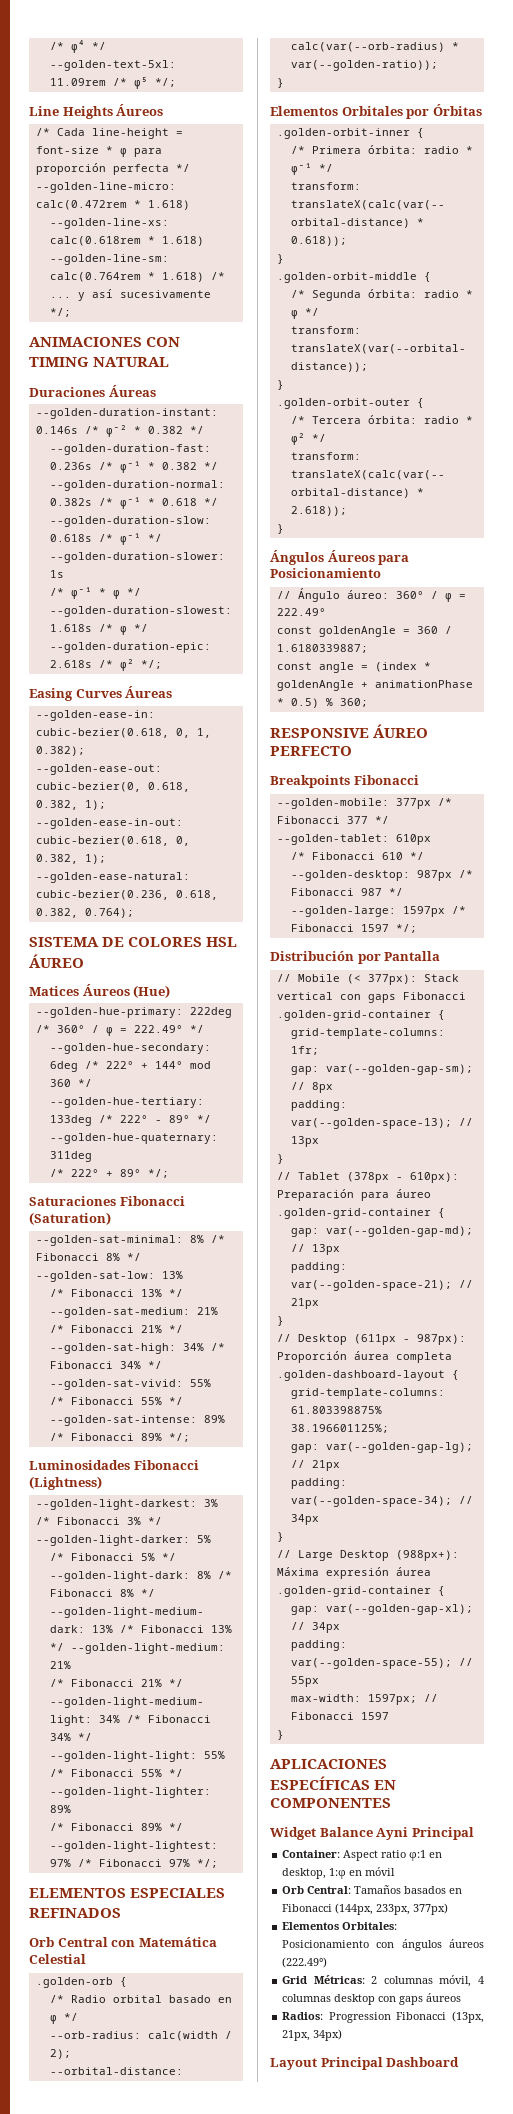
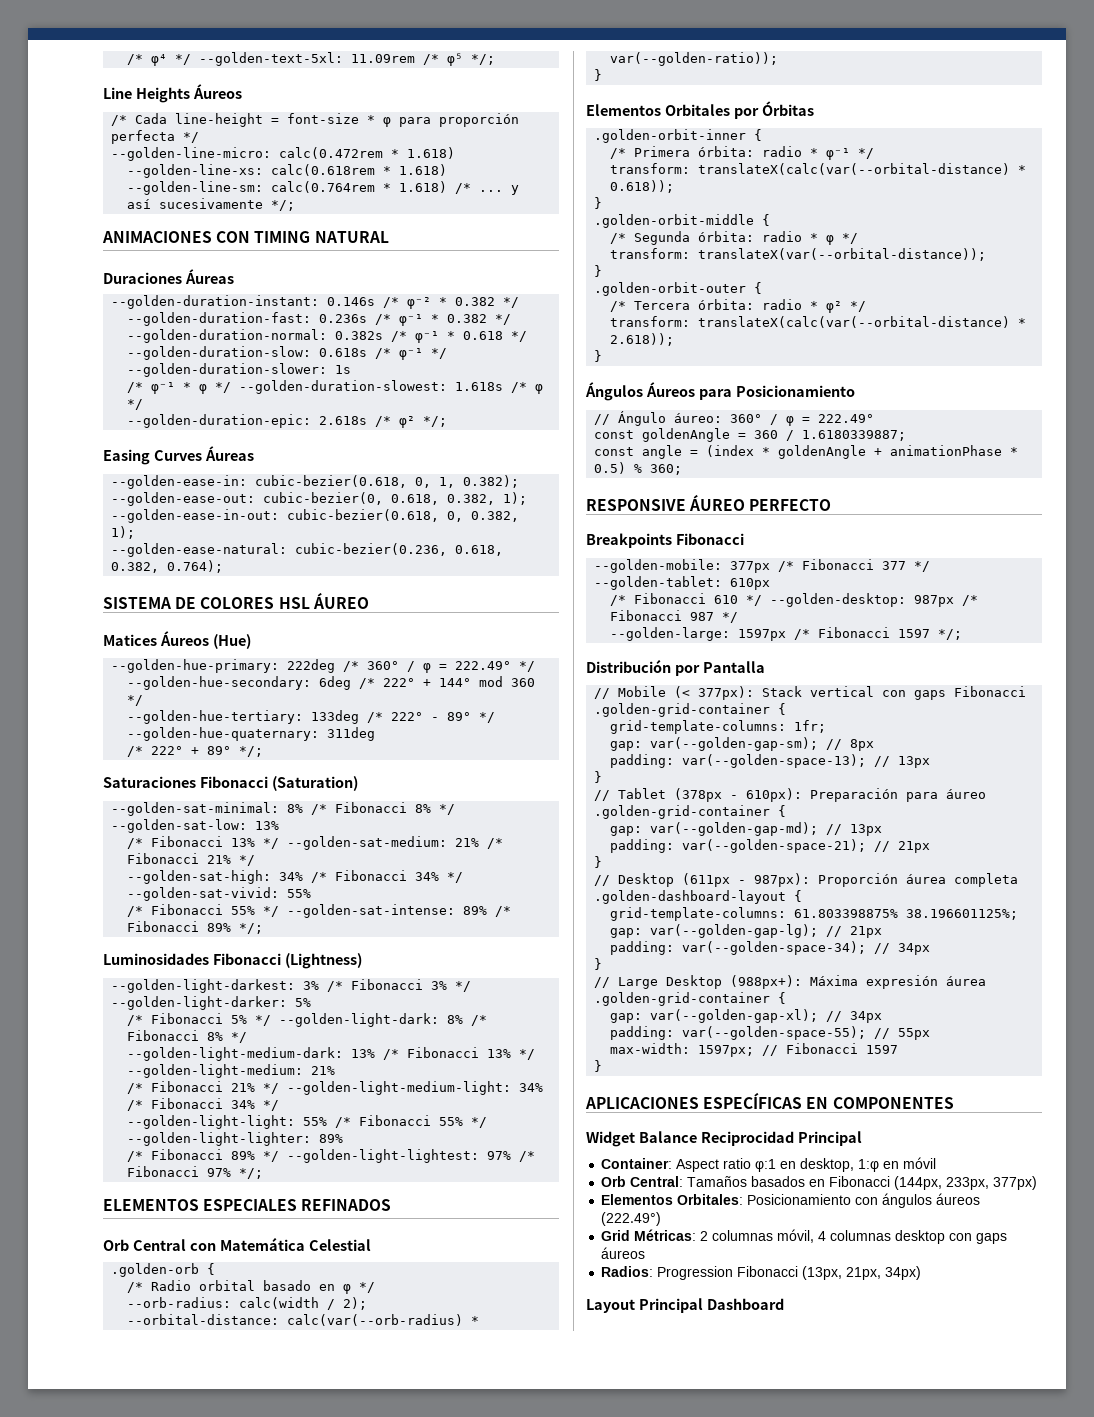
[376,1827,409,1840] Ayni -> [700,1131,794,1146] Reciprocidad

